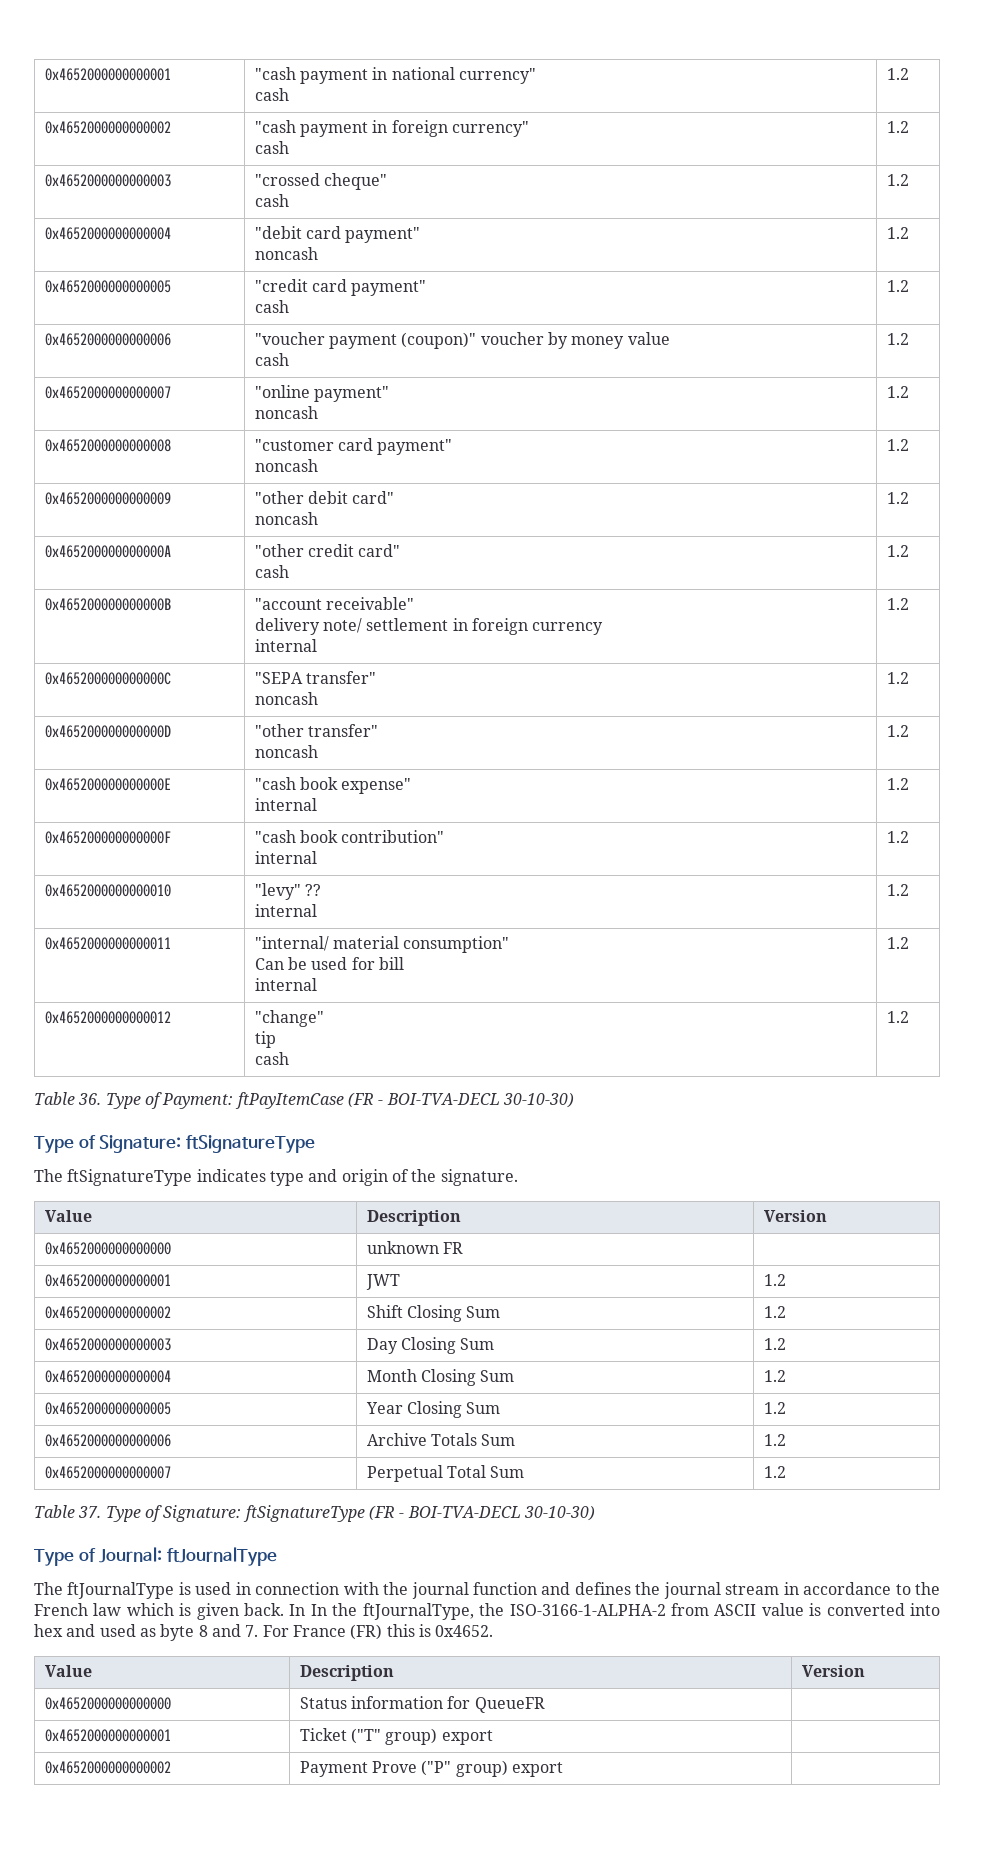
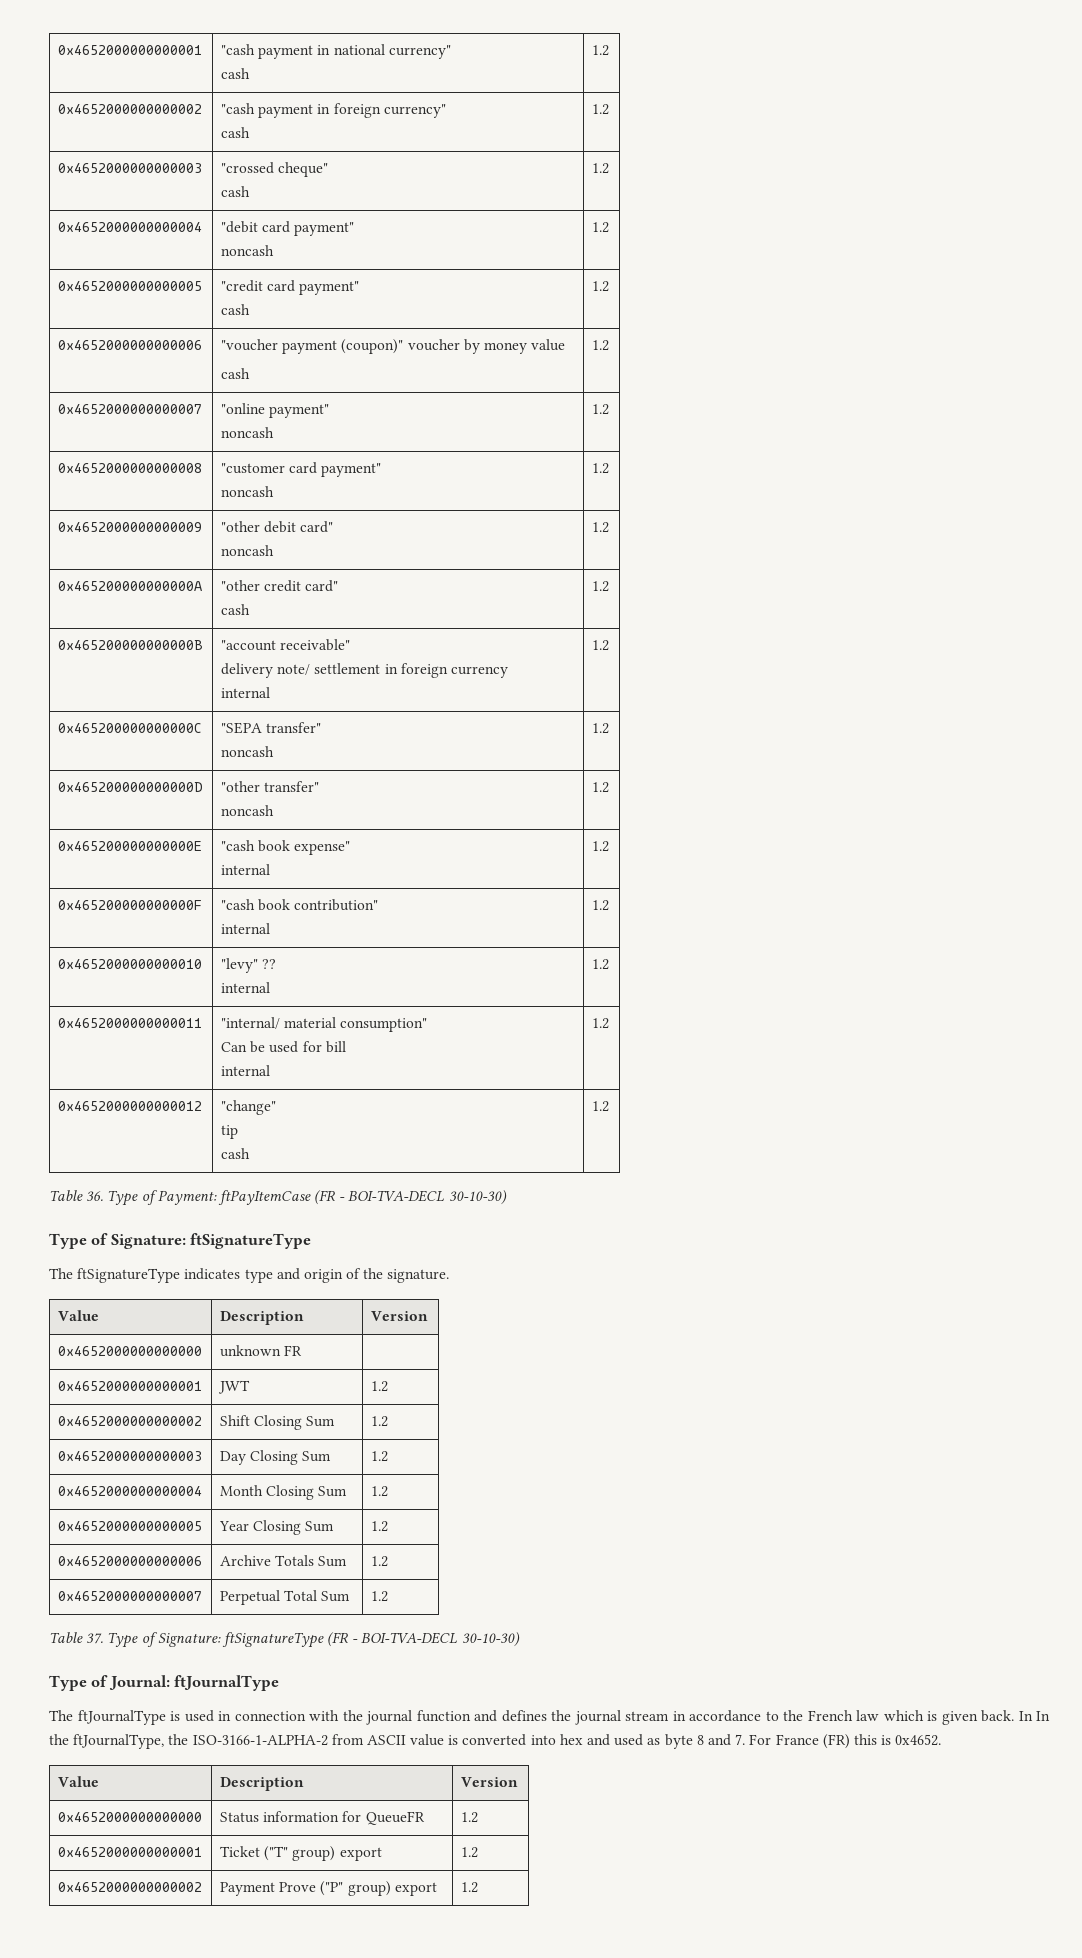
(545, 1705) none -> [460,1812,478,1823] 1.2
(493, 1737) none -> [460,1847,478,1858] 1.2
(563, 1769) none -> [460,1882,478,1893] 1.2

